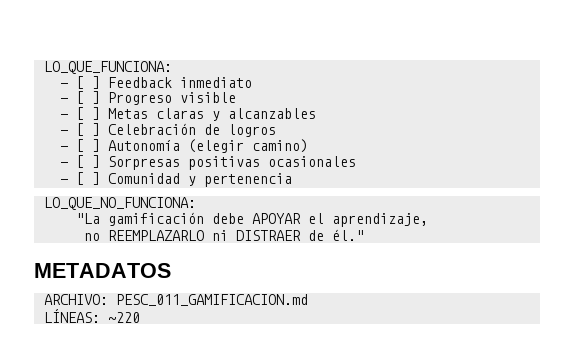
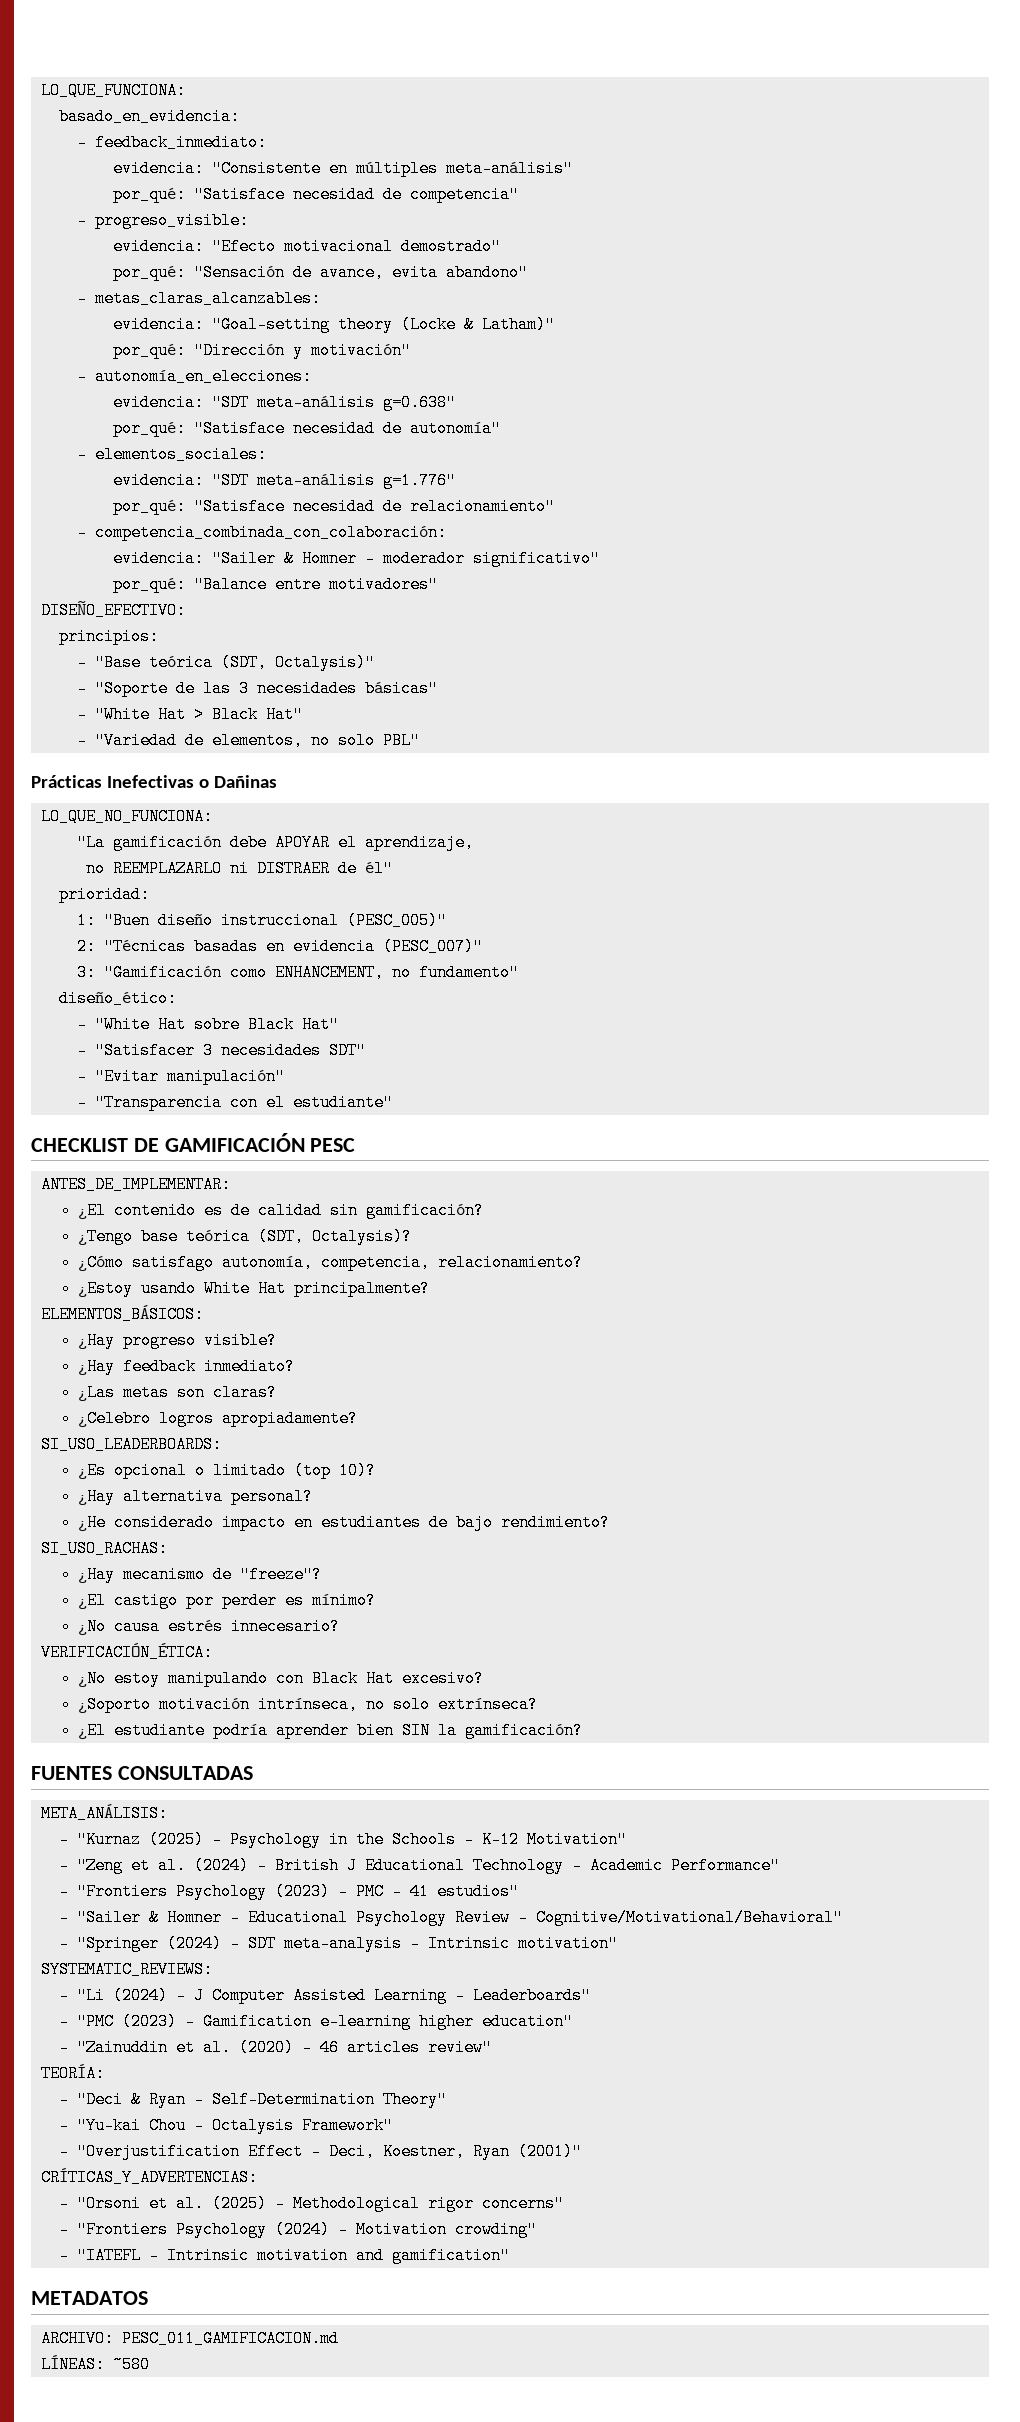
[59,76,252,89] [59,91,236,105] [59,107,316,121] [59,123,276,137] [59,139,308,153] [59,155,356,170] [59,172,292,187] - [ ] Feedback inmediato // - [ ] Progreso visible // - [ ] Metas claras y alcanzables // - [ ] Celebración de logros // - [ ] Autonomía (elegir camino) // - [ ] Sorpresas positivas ocasionales // - [ ] Comunidad y pertenencia -> [59,108,241,125] [77,134,268,151] [113,160,574,177] [113,186,520,203] [77,212,250,229] [113,238,502,255] [113,264,529,281] [77,290,322,307] [113,316,556,333] [113,342,412,359] [77,368,313,385] [113,394,457,411] [113,420,502,437] [77,446,268,463] [113,472,457,489] [113,498,556,515] [77,524,448,541] [113,550,601,567] [113,576,439,593] [41,601,187,619] [59,628,160,645] [77,654,376,671] [77,680,439,697] [77,706,304,723] [77,732,421,749] [31,775,278,788] basado_en_evidencia: // - feedback_inmediato: // evidencia: "Consistente en múltiples meta-análisis" // por_qué: "Satisface necesidad de competencia" // - progreso_visible: // evidencia: "Efecto motivacional demostrado" // por_qué: "Sensación de avance, evita abandono" // - metas_claras_alcanzables: // evidencia: "Goal-setting theory (Locke & Latham)" // por_qué: "Dirección y motivación" // - autonomía_en_elecciones: // evidencia: "SDT meta-análisis g=0.638" // por_qué: "Satisface necesidad de autonomía" // - elementos_sociales: // evidencia: "SDT meta-análisis g=1.776" // por_qué: "Satisface necesidad de relacionamiento" // - competencia_combinada_con_colaboración: // evidencia: "Sailer & Homner - moderador significativo" // por_qué: "Balance entre motivadores" // DISEÑO_EFECTIVO: // principios: // - "Base teórica (SDT, Octalysis)" // - "Soporte de las 3 necesidades básicas" // - "White Hat > Black Hat" // - "Variedad de elementos, no solo PBL" // Prácticas Inefectivas o Dañinas
[331,229,364,241] él." -> [365,860,394,877] [59,886,151,903] [77,912,448,929] [77,938,484,955] [77,964,520,981] [59,990,178,1007] [77,1016,340,1033] [77,1042,367,1059] [77,1068,286,1085] [77,1094,394,1111] [31,1133,356,1152] [41,1176,232,1193] [77,1202,484,1219] [77,1228,412,1245] [77,1254,583,1271] [77,1280,430,1297] [41,1305,205,1323] [77,1332,277,1349] [77,1358,295,1375] [77,1384,277,1401] [77,1410,358,1427] [41,1436,223,1453] [77,1462,376,1479] [77,1488,313,1505] [77,1514,610,1531] [41,1540,169,1557] [77,1566,322,1583] [77,1592,376,1609] [77,1618,340,1635] [41,1643,214,1661] [77,1670,484,1687] [77,1696,538,1713] [77,1722,583,1739] [31,1766,253,1780] [41,1804,169,1822] [59,1831,628,1848] [59,1857,781,1874] [59,1883,520,1900] [59,1909,844,1926] [59,1935,619,1952] [41,1961,214,1978] [59,1987,592,2004] [59,2013,574,2030] [59,2039,493,2056] [41,2064,106,2082] [59,2091,448,2108] [59,2117,394,2134] [59,2143,583,2160] [41,2168,259,2186] [59,2195,565,2212] [59,2221,538,2238] [59,2247,511,2264] él" // prioridad: // 1: "Buen diseño instruccional (PESC_005)" // 2: "Técnicas basadas en evidencia (PESC_007)" // 3: "Gamificación como ENHANCEMENT, no fundamento" // diseño_ético: // - "White Hat sobre Black Hat" // - "Satisfacer 3 necesidades SDT" // - "Evitar manipulación" // - "Transparencia con el estudiante" // CHECKLIST DE GAMIFICACIÓN PESC // ANTES_DE_IMPLEMENTAR: // ¿El contenido es de calidad sin gamificación? // ¿Tengo base teórica (SDT, Octalysis)? // ¿Cómo satisfago autonomía, competencia, relacionamiento? // ¿Estoy usando White Hat principalmente? // ELEMENTOS_BÁSICOS: // ¿Hay progreso visible? // ¿Hay feedback inmediato? // ¿Las metas son claras? // ¿Celebro logros apropiadamente? // SI_USO_LEADERBOARDS: // ¿Es opcional o limitado (top 10)? // ¿Hay alternativa personal? // ¿He considerado impacto en estudiantes de bajo rendimiento? // SI_USO_RACHAS: // ¿Hay mecanismo de "freeze"? // ¿El castigo por perder es mínimo? // ¿No causa estrés innecesario? // VERIFICACIÓN_ÉTICA: // ¿No estoy manipulando con Black Hat excesivo? // ¿Soporto motivación intrínseca, no solo extrínseca? // ¿El estudiante podría aprender bien SIN la gamificación? // FUENTES CONSULTADAS // META_ANÁLISIS: // - "Kurnaz (2025) - Psychology in the Schools - K-12 Motivation" // - "Zeng et al. (2024) - British J Educational Technology - Academic Performance" // - "Frontiers Psychology (2023) - PMC - 41 estudios" // - "Sailer & Homner - Educational Psychology Review - Cognitive/Motivational/Behavioral" // - "Springer (2024) - SDT meta-analysis - Intrinsic motivation" // SYSTEMATIC_REVIEWS: // - "Li (2024) - J Computer Assisted Learning - Leaderboards" // - "PMC (2023) - Gamification e-learning higher education" // - "Zainuddin et al. (2020) - 46 articles review" // TEORÍA: // - "Deci & Ryan - Self-Determination Theory" // - "Yu-kai Chou - Octalysis Framework" // - "Overjustification Effect - Deci, Koestner, Ryan (2001)" // CRÍTICAS_Y_ADVERTENCIAS: // - "Orsoni et al. (2025) - Methodological rigor concerns" // - "Frontiers Psychology (2024) - Motivation crowding" // - "IATEFL - Intrinsic motivation and gamification"
[107,312,140,323] ~220 -> [113,2356,151,2373] ~580

